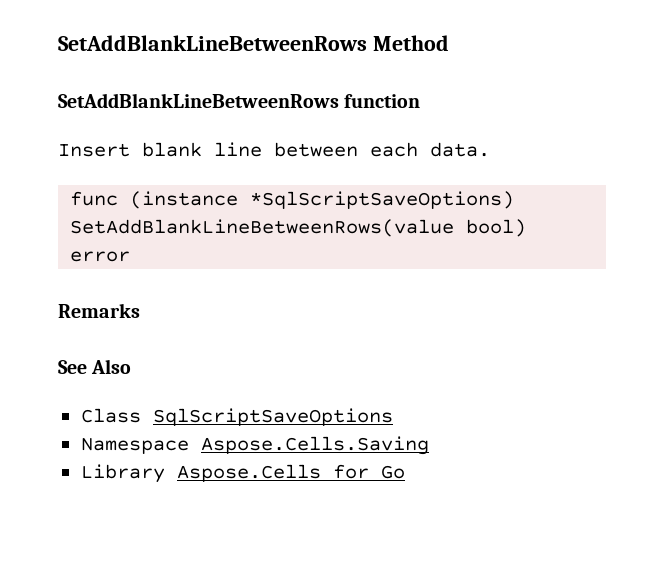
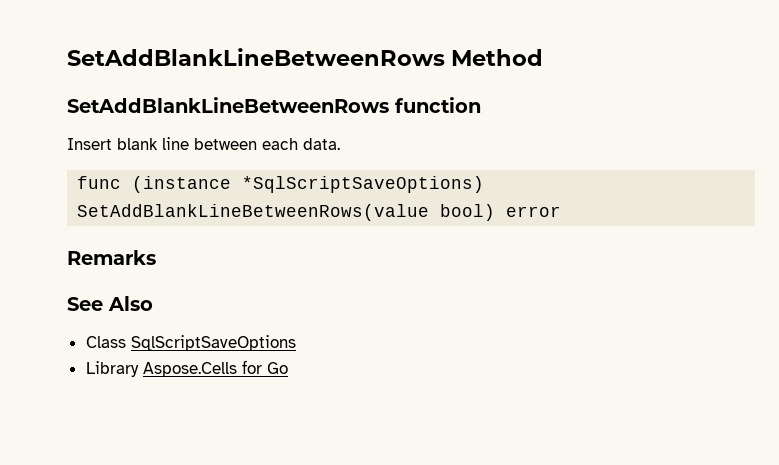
[80,436,429,455] // Namespace Aspose.Cells.Saving -> (296, 343) none

